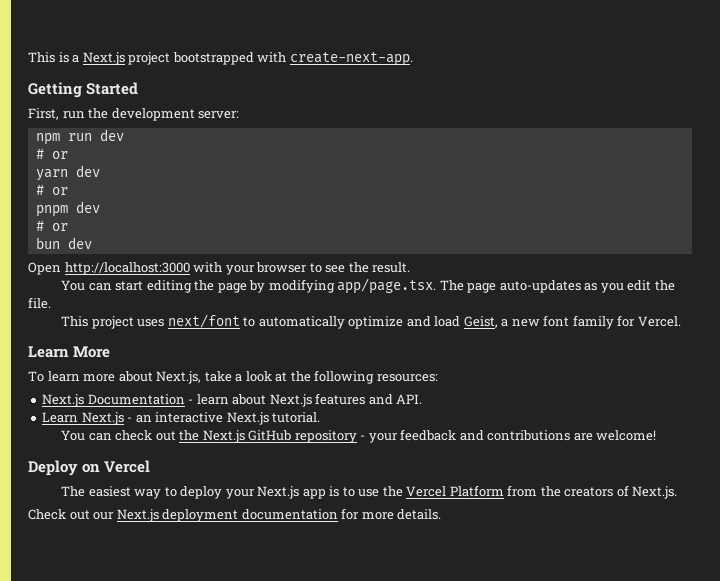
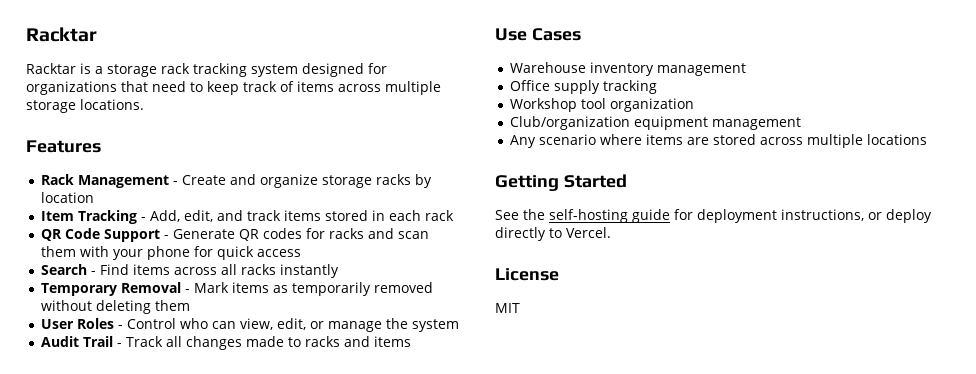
[28,52,413,66] [28,82,139,98] [28,108,240,121] [35,129,124,145] [35,149,68,159] [35,165,100,181] [35,185,68,195] [35,201,100,217] [35,221,68,231] [35,237,92,249] [28,262,411,275] [61,278,675,294] [28,297,51,309] [61,314,681,329] [28,346,111,358] [28,370,438,384] [42,393,423,407] [42,412,321,425] [61,429,657,443] [28,460,151,476] [61,485,678,499] [28,508,442,522] This is a Next.js project bootstrapped with create-next-app. // Getting Started // First, run the development server: // npm run dev // # or // yarn dev // # or // pnpm dev // # or // bun dev // Open http://localhost:3000 with your browser to see the result. // You can start editing the page by modifying app/page.tsx. The page auto-updates as you edit the file. // This project uses next/font to automatically optimize and load Geist, a new font family for Vercel. // Learn More // To learn more about Next.js, take a look at the following resources: // Next.js Documentation - learn about Next.js features and API. // Learn Next.js - an interactive Next.js tutorial. // You can check out the Next.js GitHub repository - your feedback and contributions are welcome! // Deploy on Vercel // The easiest way to deploy your Next.js app is to use the Vercel Platform from the creators of Next.js. // Check out our Next.js deployment documentation for more details. -> [26,27,97,42] [26,63,387,77] [26,81,441,95] [26,99,144,113] [26,140,101,153] [41,174,433,188] [41,192,95,203] [41,210,455,224] [41,228,430,242] [41,246,302,260] [41,264,340,278] [41,282,434,296] [41,300,191,314] [41,318,460,332] [41,336,412,350] [495,28,581,41] [510,62,747,76] [510,80,658,94] [510,98,695,112] [510,116,802,130] [510,134,928,148] [495,174,627,191] [495,209,932,223] [495,227,611,241] [495,268,559,281] [495,303,520,313] Racktar // Racktar is a storage rack tracking system designed for organizations that need to keep track of items across multiple storage locations. // Features // Rack Management - Create and organize storage racks by location // Item Tracking - Add, edit, and track items stored in each rack // QR Code Support - Generate QR codes for racks and scan them with your phone for quick access // Search - Find items across all racks instantly // Temporary Removal - Mark items as temporarily removed without deleting them // User Roles - Control who can view, edit, or manage the system // Audit Trail - Track all changes made to racks and items // Use Cases // Warehouse inventory management // Office supply tracking // Workshop tool organization // Club/organization equipment management // Any scenario where items are stored across multiple locations // Getting Started // See the self-hosting guide for deployment instructions, or deploy directly to Vercel. // License // MIT

